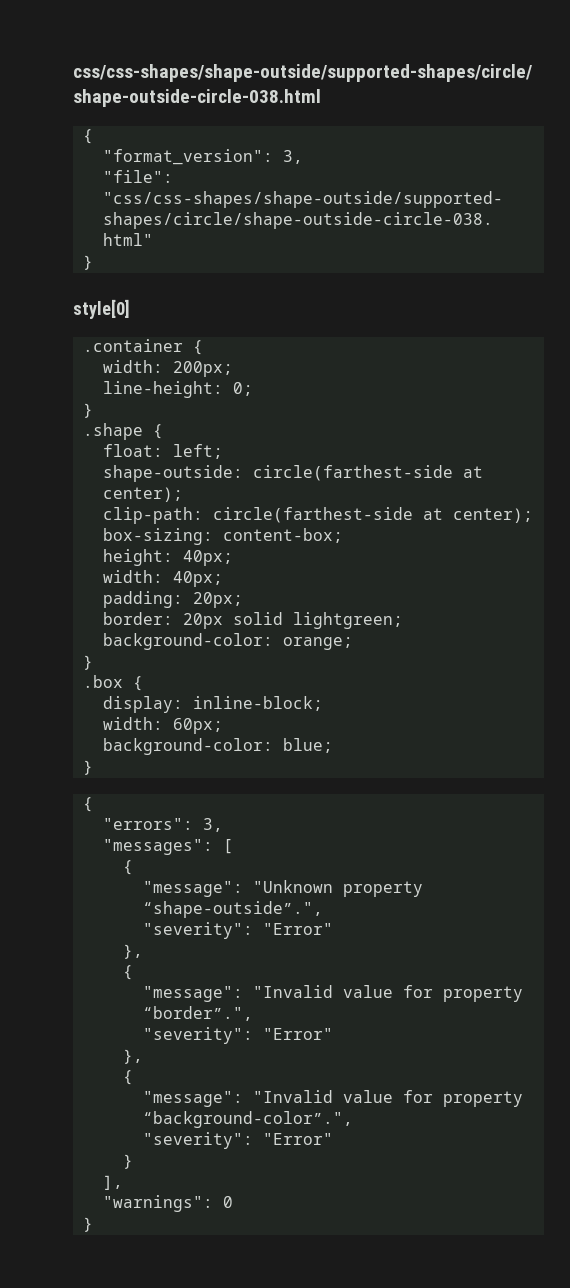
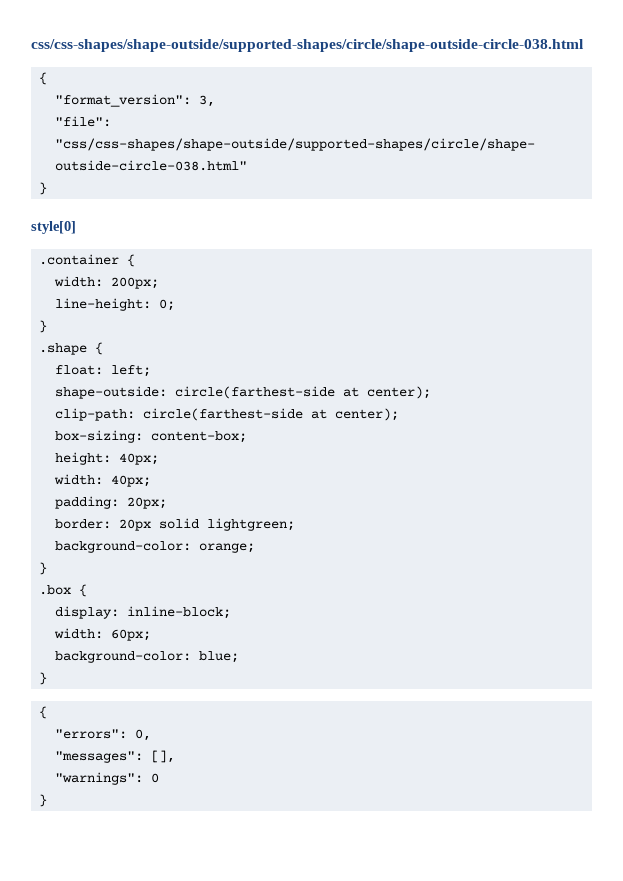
[203,818,224,832] 3, -> [134,729,151,741] 0,
[223,839,234,854] [123,860,134,875] [143,880,424,897] [143,901,324,918] [143,922,334,939] [123,944,144,959] [123,965,134,980] [143,985,524,1002] [143,1006,254,1021] [143,1027,334,1044] [123,1049,144,1064] [123,1070,134,1085] [143,1090,524,1107] [143,1111,354,1128] [143,1132,334,1149] [123,1154,134,1169] [103,1175,124,1190] [ // { // "message": "Unknown property “shape-outside”.", // "severity": "Error" // }, // { // "message": "Invalid value for property “border”.", // "severity": "Error" // }, // { // "message": "Invalid value for property “background-color”.", // "severity": "Error" // } // ], -> [150,750,175,763] [],

